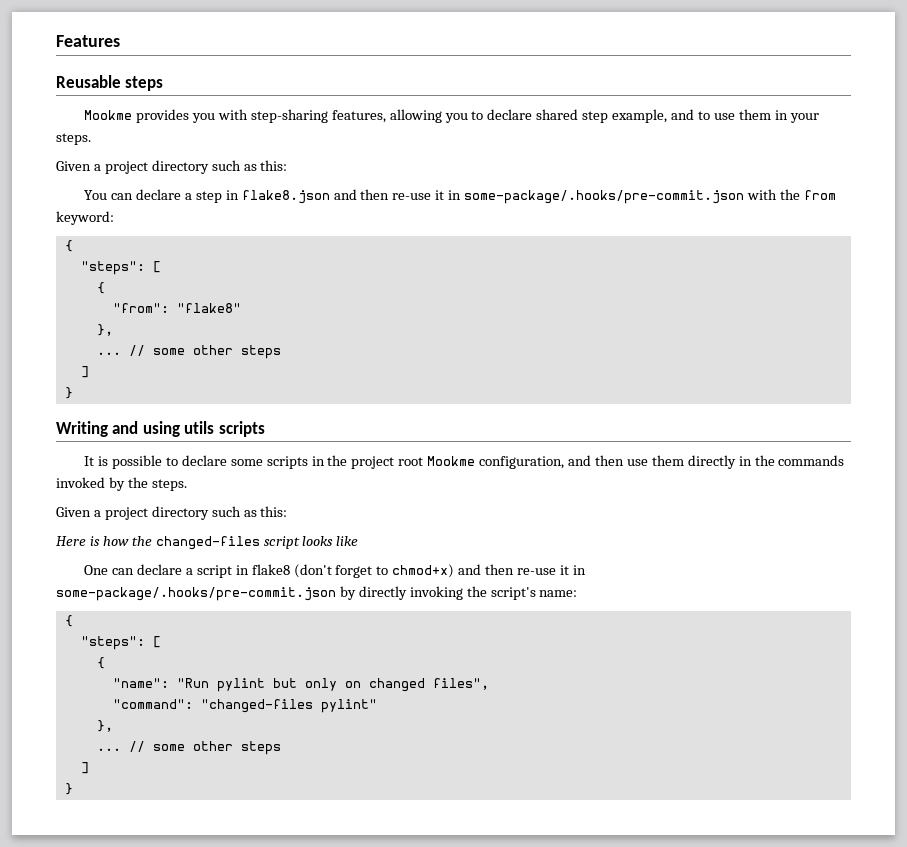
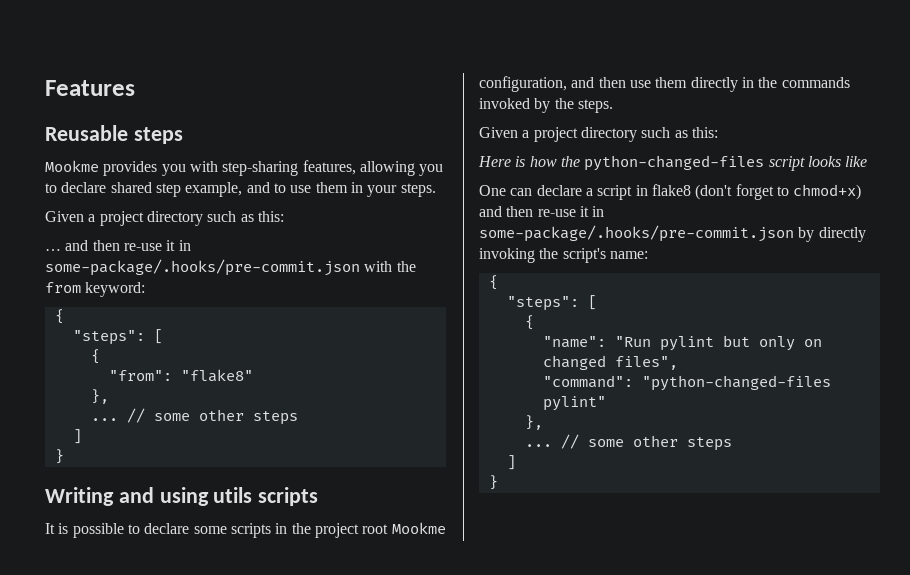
[84,189,330,204] You can declare a step in flake8.json -> [45,249,61,251] …
[155,536,260,550] changed-files -> [584,155,765,171] python-changed-files
[200,699,313,713] "changed-files -> [641,375,831,391] "python-changed-files

